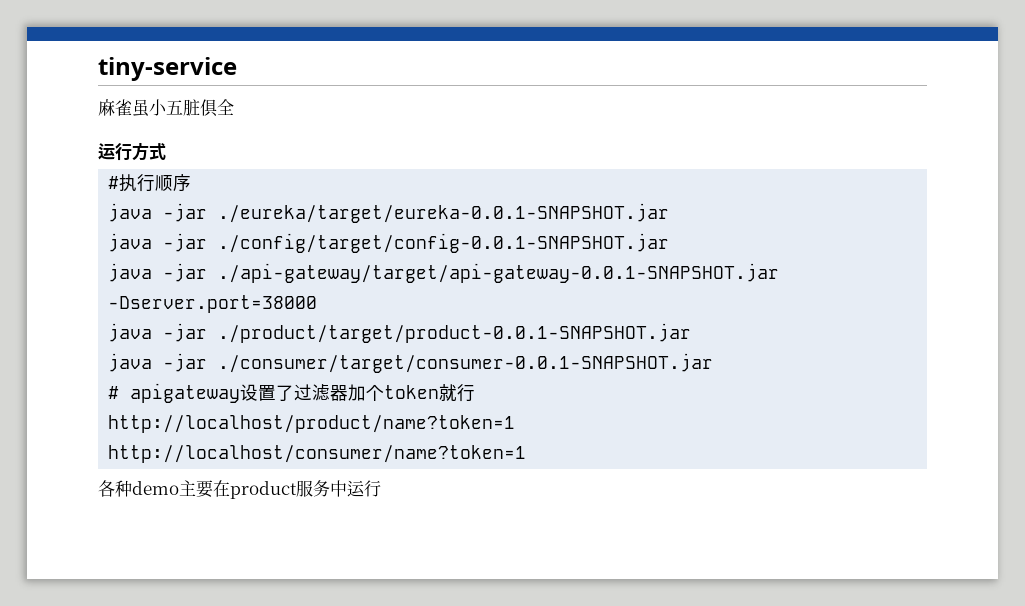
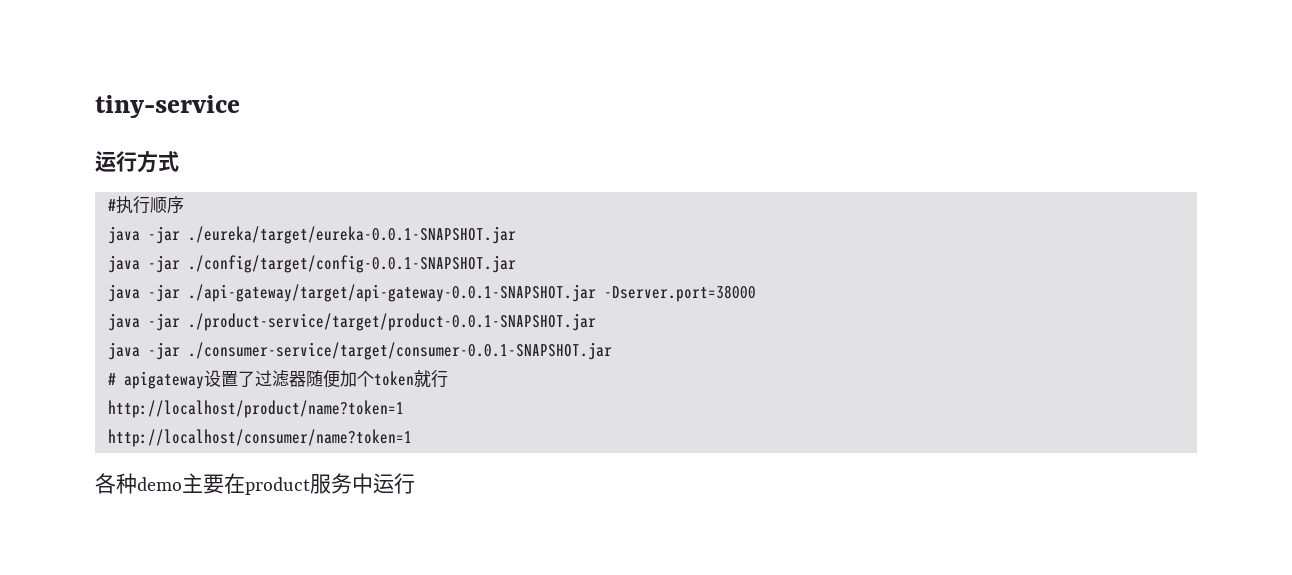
[98,99,234,117] // 麻雀虽小五脏俱全 -> (240, 106) none
[218,323,692,343] [108,353,714,373] ./product/target/product-0.0.1-SNAPSHOT.jar // java -jar ./consumer/target/consumer-0.0.1-SNAPSHOT.jar -> [187,313,596,331] [107,342,612,360] ./product-service/target/product-0.0.1-SNAPSHOT.jar // java -jar ./consumer-service/target/consumer-0.0.1-SNAPSHOT.jar
(349, 393) none -> [305,370,340,388] 随便

